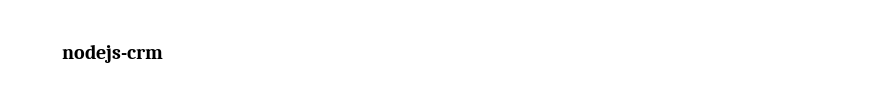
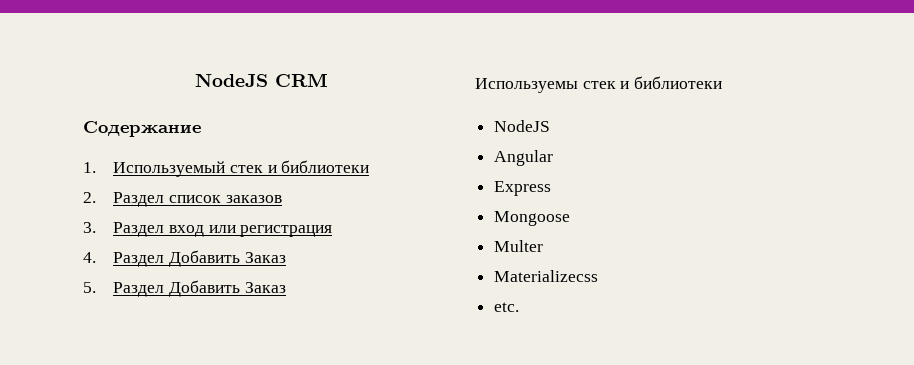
[62,44,163,63] nodejs-crm -> [194,73,328,87] [83,121,201,137] [83,160,370,177] [83,192,282,207] [83,222,333,237] [83,250,286,267] [83,280,286,297] [475,76,723,93] [494,120,551,132] [494,150,554,166] [494,181,552,196] [494,211,571,226] [494,240,544,252] [494,270,599,282] [494,302,520,312] NodeJS CRM // Cодержание // 1. Используемый стек и библиотеки // 2. Раздел список заказов // 3. Раздел вход или регистрация // 4. Раздел Добавить Заказ // 5. Раздел Добавить Заказ // Используемы стек и библиотеки // NodeJS // Angular // Express // Mongoose // Multer // Materializecss // etc.

